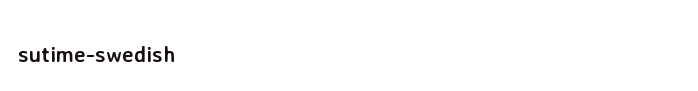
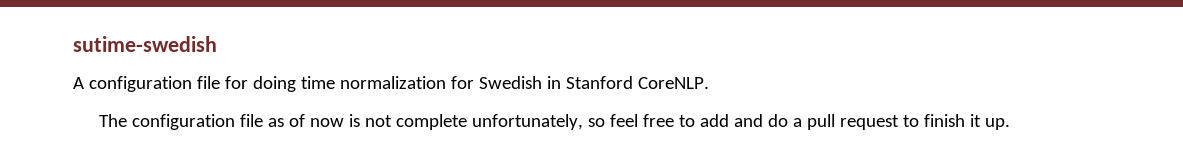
(175, 54) none -> [73,76,709,92] [99,114,1011,130] // A configuration file for doing time normalization for Swedish in Stanford CoreNLP. // The configuration file as of now is not complete unfortunately, so feel free to add and do a pull request to finish it up.

